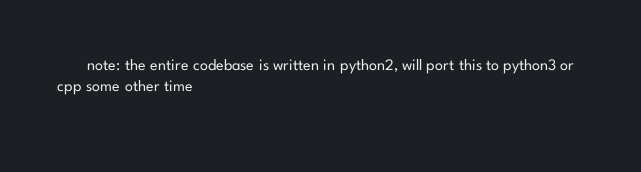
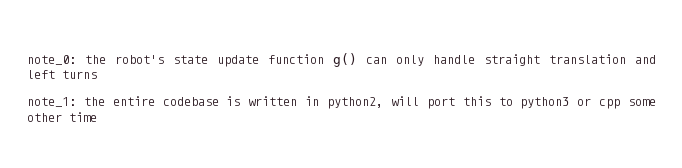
[87,60,121,71] note: -> [27,53,656,67] [27,70,97,79] [27,97,76,107] note_0: the robot's state update function g() can only handle straight translation and left turns // note_1:

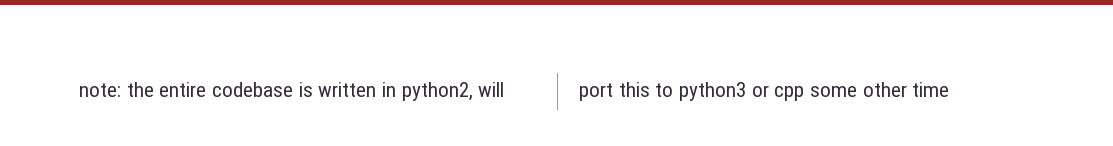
[27,53,656,67] [27,70,97,79] [27,97,76,107] note_0: the robot's state update function g() can only handle straight translation and left turns // note_1: -> [79,83,121,97] note:

